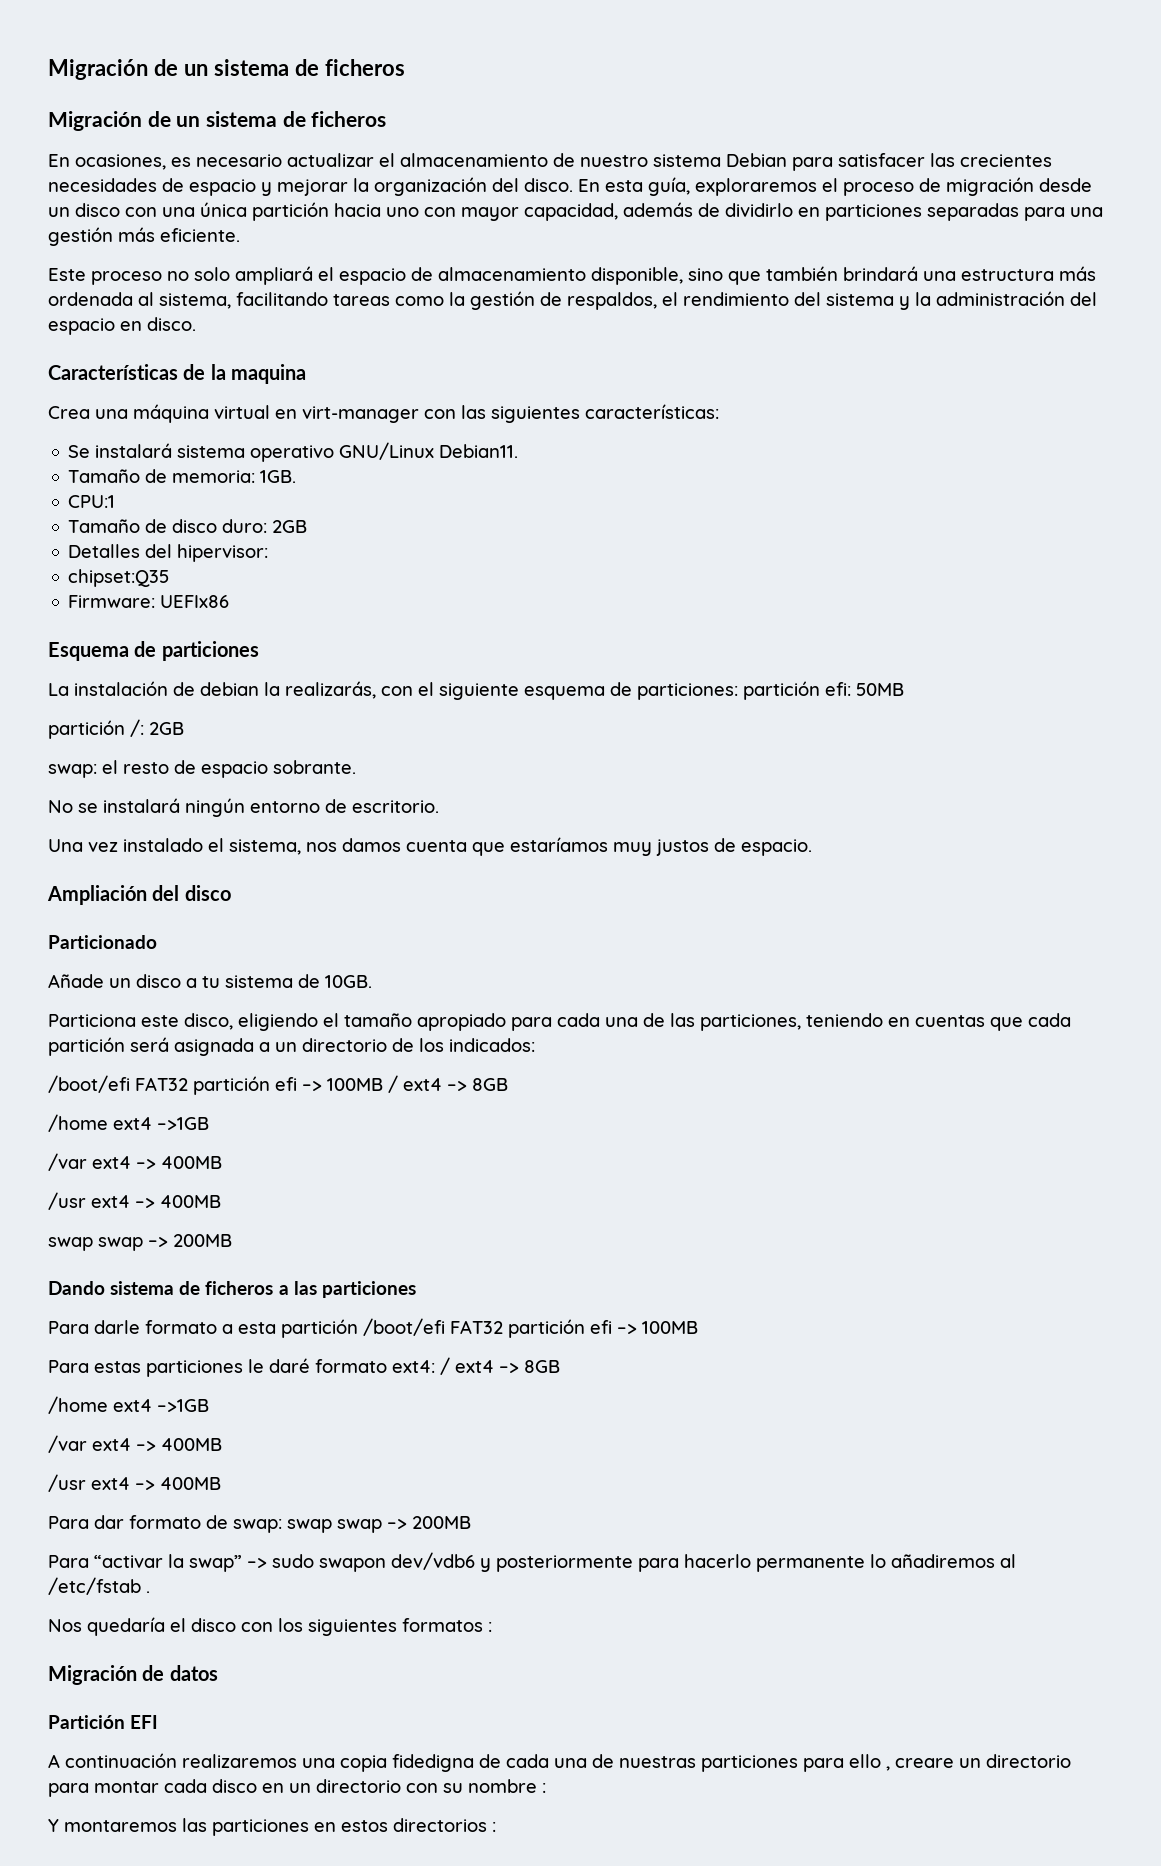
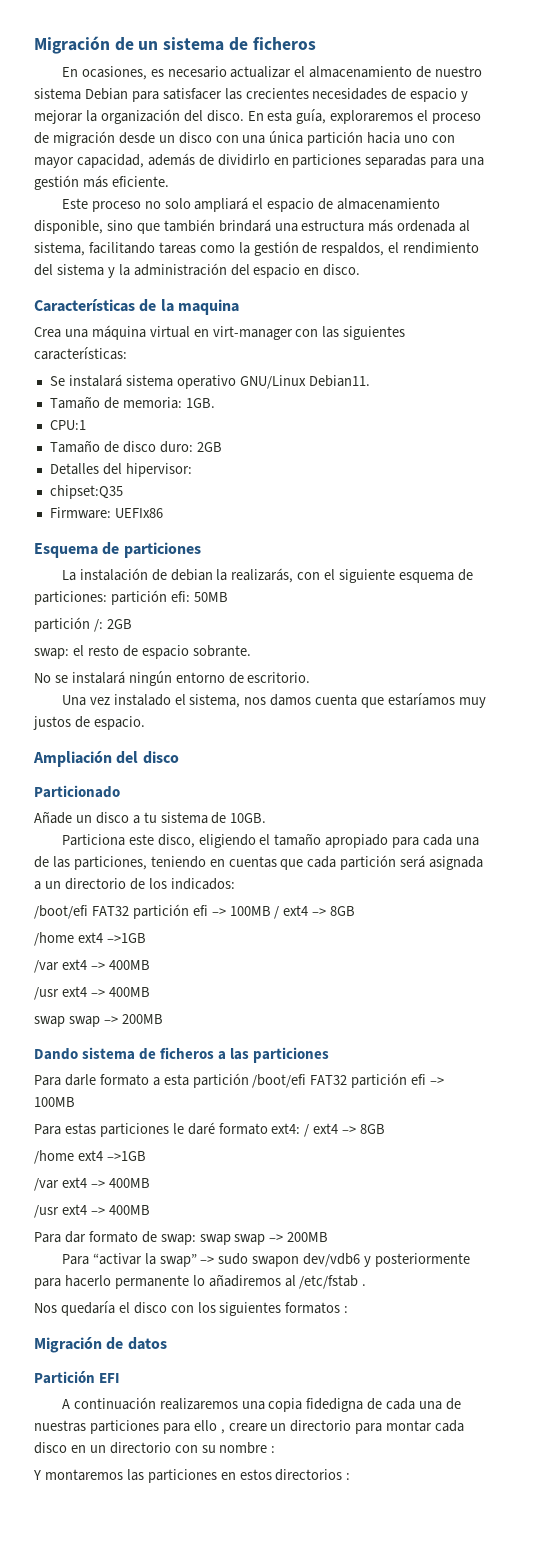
[48,59,405,80] [48,111,387,131] Migración de un sistema de ficheros // Migración de un sistema de ficheros -> [34,36,316,54] Migración de un sistema de ficheros

